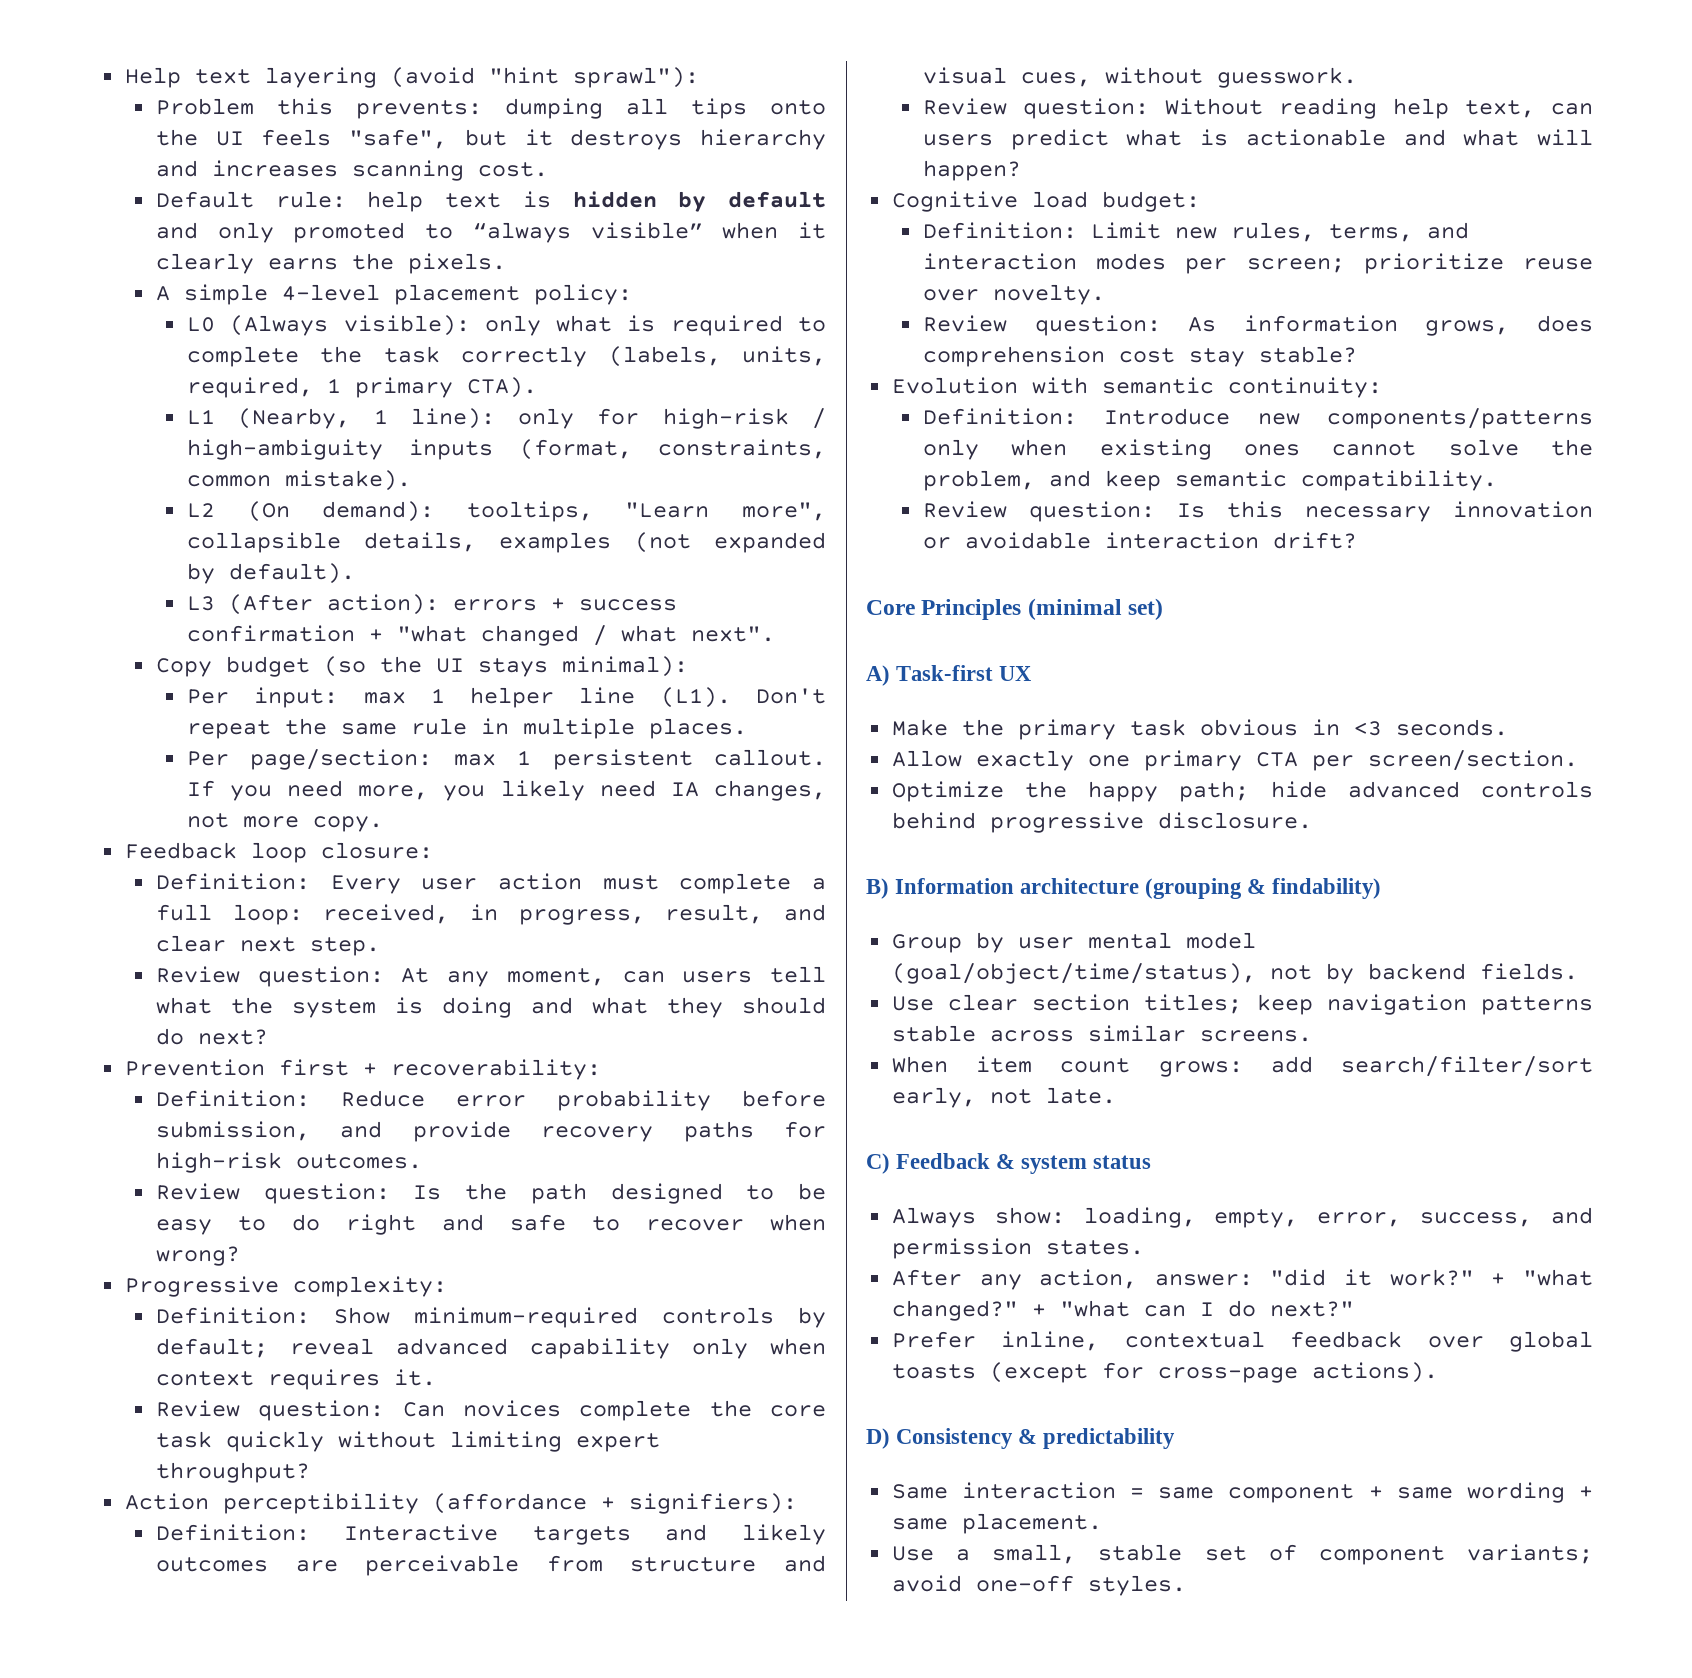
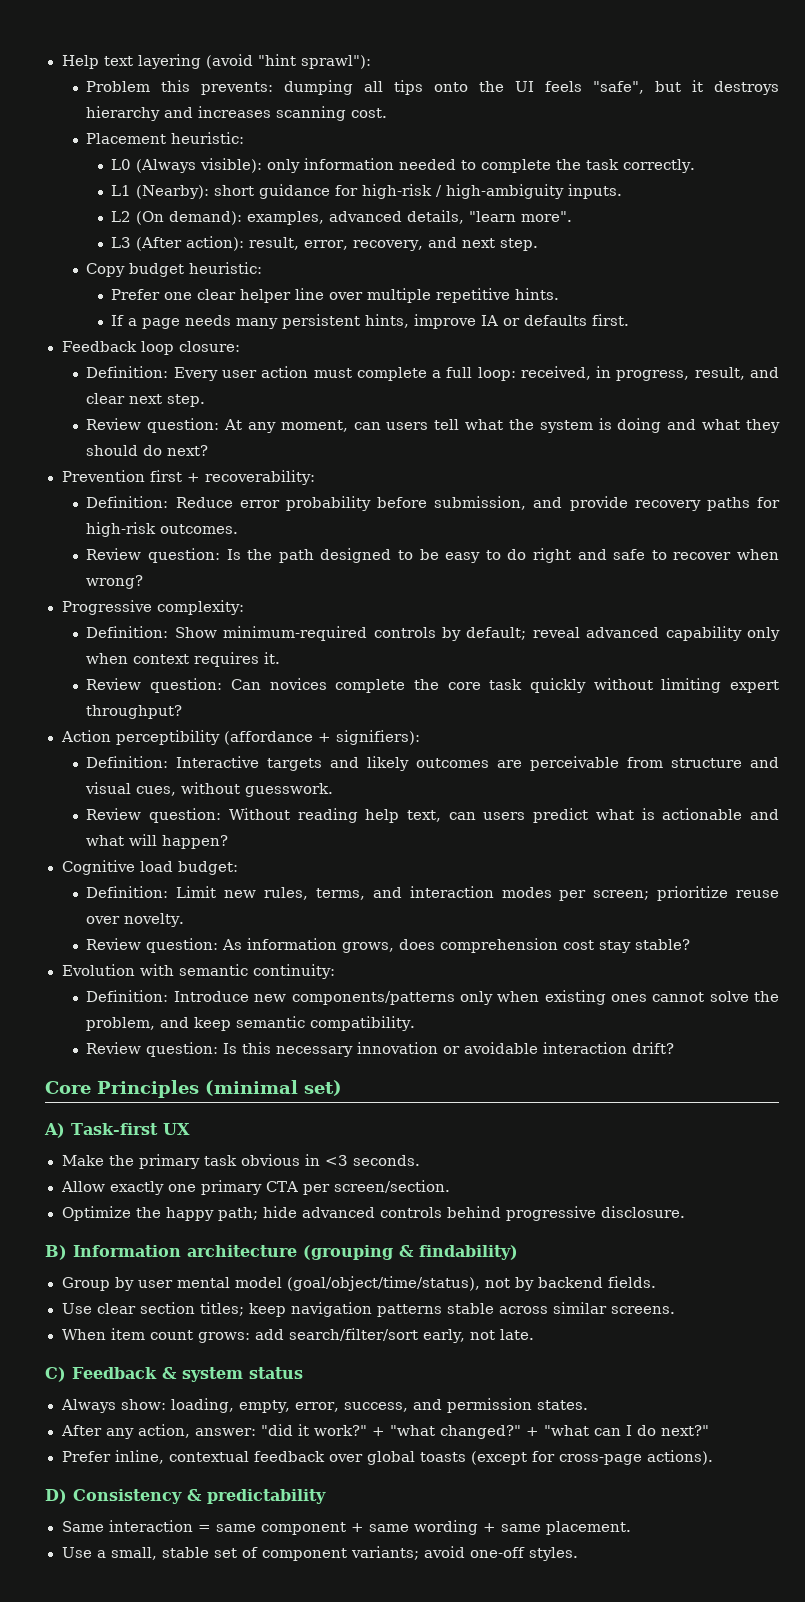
[155,191,826,212] [155,222,826,243] [155,253,506,274] [155,284,632,305] Default rule: help text is hidden by default and only promoted to “always visible” when it clearly earns the pixels. // A simple 4-level placement policy: -> [86,132,245,144] Placement heuristic:
[556,315,783,336] what is required -> [304,158,457,170] information needed
[461,346,826,367] [186,377,537,398] [186,408,826,429] [186,439,826,460] [186,470,411,491] [186,501,827,522] [186,532,826,553] [186,563,355,584] [186,594,677,615] [186,625,775,646] [155,656,688,677] [186,687,826,708] [186,718,747,739] [186,749,826,770] [186,780,826,801] [186,813,383,832] correctly (labels, units, required, 1 primary CTA). // L1 (Nearby, 1 line): only for high-risk / high-ambiguity inputs (format, constraints, common mistake). // L2 (On demand): tooltips, "Learn more", collapsible details, examples (not expanded by default). // L3 (After action): errors + success confirmation + "what changed / what next". // Copy budget (so the UI stays minimal): // Per input: max 1 helper line (L1). Don't repeat the same rule in multiple places. // Per page/section: max 1 persistent callout. If you need more, you likely need IA changes, not more copy. -> [623,159,696,173] [111,184,623,199] [111,210,573,225] [111,236,539,251] [86,262,263,277] [111,288,560,303] [111,314,630,329] correctly. // L1 (Nearby): short guidance for high-risk / high-ambiguity inputs. // L2 (On demand): examples, advanced details, "learn more". // L3 (After action): result, error, recovery, and next step. // Copy budget heuristic: // Prefer one clear helper line over multiple repetitive hints. // If a page needs many persistent hints, improve IA or defaults first.

